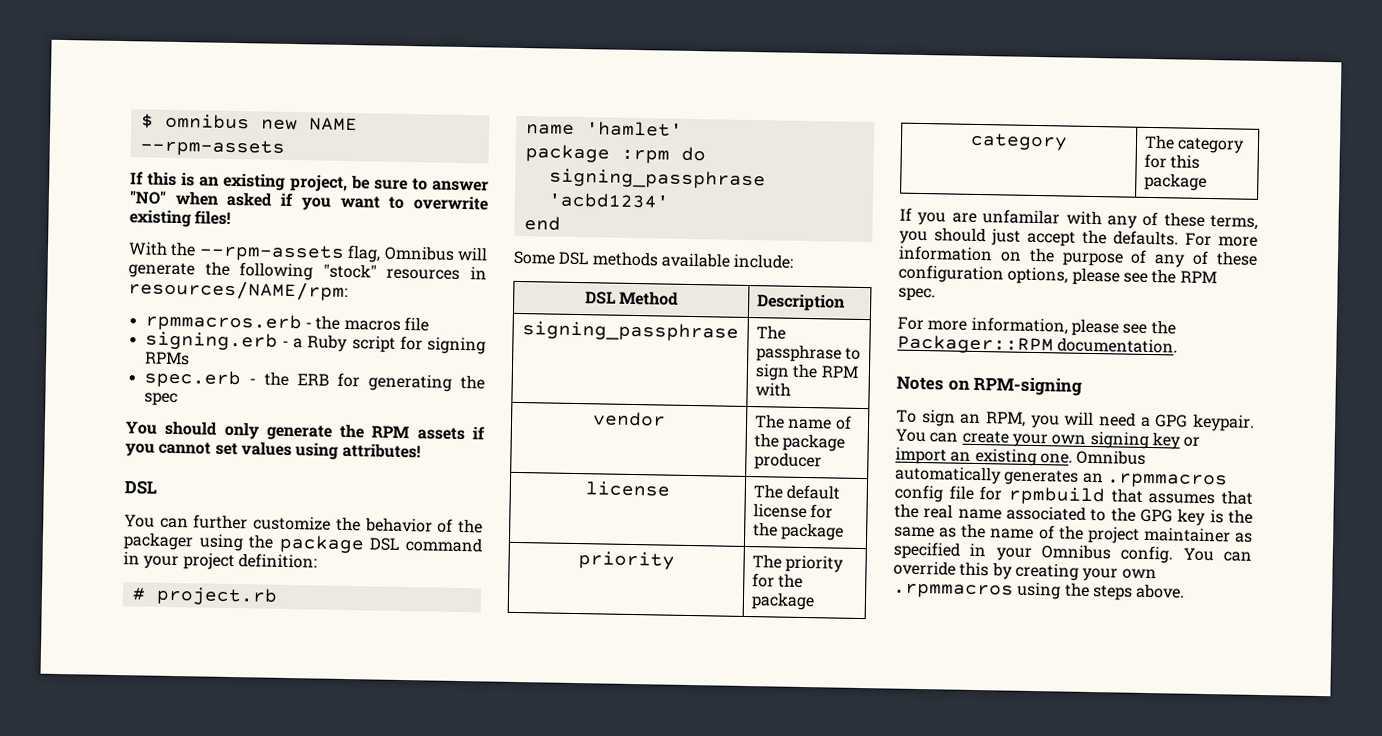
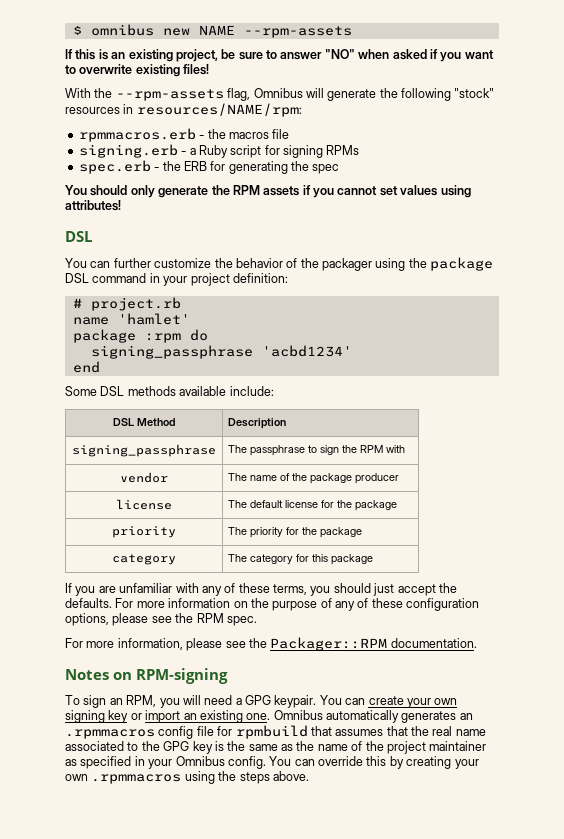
[982,209,1061,225] unfamilar -> [119,583,173,593] unfamiliar

